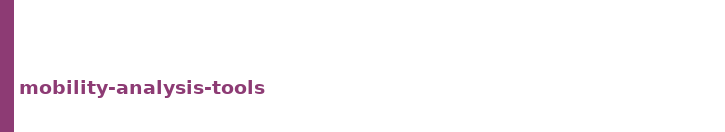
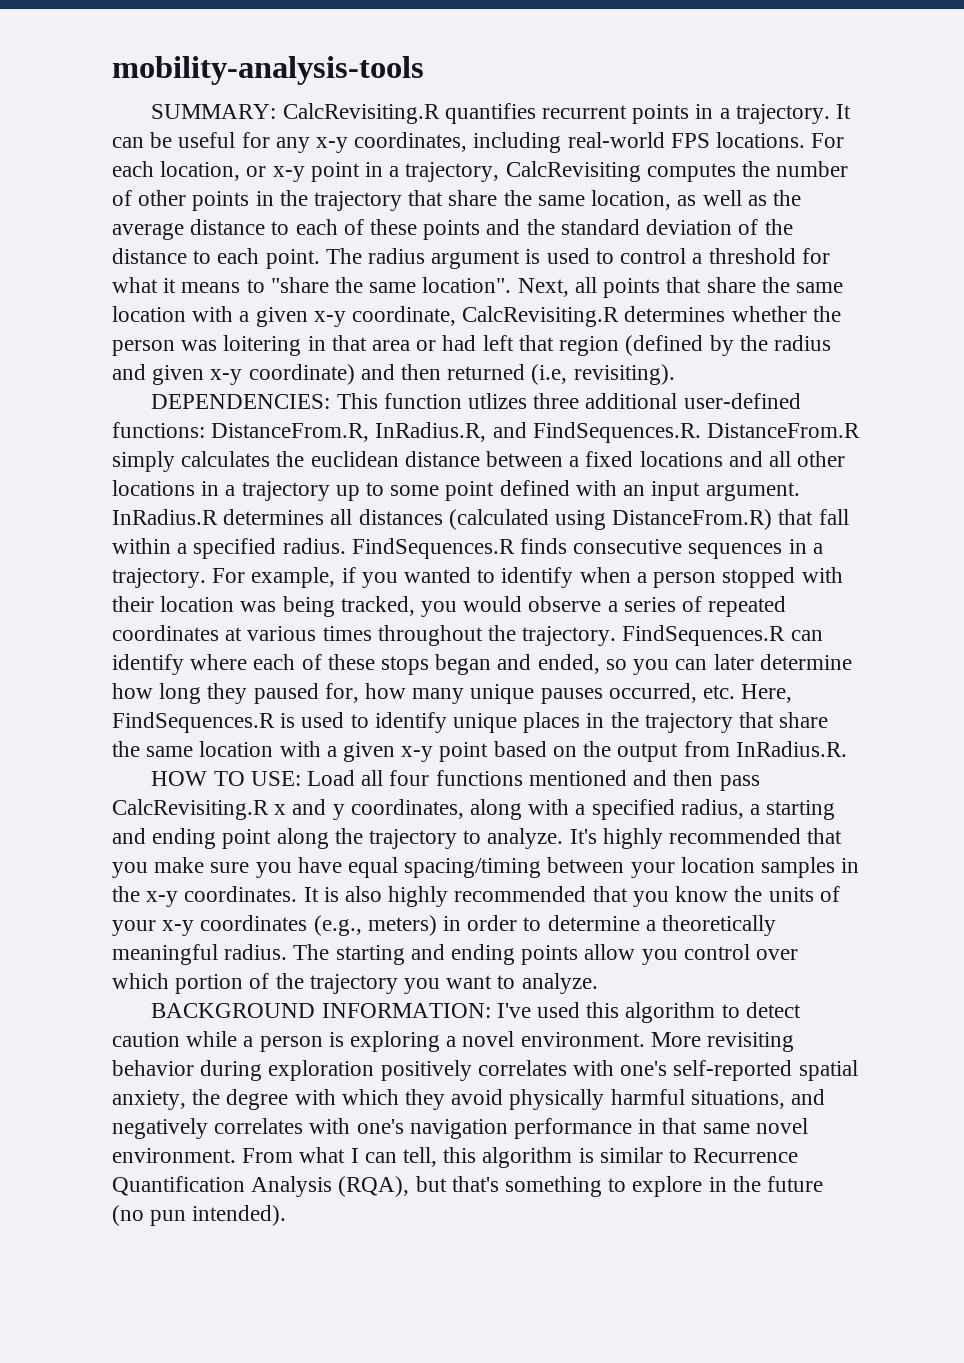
(265, 89) none -> [151,103,852,124] [112,132,845,153] [112,161,849,182] [112,190,801,211] [112,219,793,240] [112,248,830,269] [112,277,843,298] [112,306,841,327] [112,335,831,356] [112,364,675,385] [151,393,801,409] [112,422,861,443] [112,451,846,472] [112,480,800,501] [112,509,849,530] [112,538,823,559] [112,567,843,588] [112,596,787,617] [112,625,823,646] [112,654,852,675] [112,683,793,704] [112,712,829,733] [112,741,847,762] [151,770,760,791] [112,799,836,820] [112,828,843,849] [112,857,860,878] [112,886,840,907] [112,915,777,936] [112,944,799,965] [112,973,598,994] [151,1002,801,1023] [112,1031,795,1052] [112,1060,858,1081] [112,1089,826,1110] [112,1118,808,1139] [112,1147,799,1168] [112,1176,824,1197] [112,1205,287,1226] // SUMMARY: CalcRevisiting.R quantifies recurrent points in a trajectory. It can be useful for any x-y coordinates, including real-world FPS locations. For each location, or x-y point in a trajectory, CalcRevisiting computes the number of other points in the trajectory that share the same location, as well as the average distance to each of these points and the standard deviation of the distance to each point. The radius argument is used to control a threshold for what it means to "share the same location". Next, all points that share the same location with a given x-y coordinate, CalcRevisiting.R determines whether the person was loitering in that area or had left that region (defined by the radius and given x-y coordinate) and then returned (i.e, revisiting). // DEPENDENCIES: This function utlizes three additional user-defined functions: DistanceFrom.R, InRadius.R, and FindSequences.R. DistanceFrom.R simply calculates the euclidean distance between a fixed locations and all other locations in a trajectory up to some point defined with an input argument. InRadius.R determines all distances (calculated using DistanceFrom.R) that fall within a specified radius. FindSequences.R finds consecutive sequences in a trajectory. For example, if you wanted to identify when a person stopped with their location was being tracked, you would observe a series of repeated coordinates at various times throughout the trajectory. FindSequences.R can identify where each of these stops began and ended, so you can later determine how long they paused for, how many unique pauses occurred, etc. Here, FindSequences.R is used to identify unique places in the trajectory that share the same location with a given x-y point based on the output from InRadius.R. // HOW TO USE: Load all four functions mentioned and then pass CalcRevisiting.R x and y coordinates, along with a specified radius, a starting and ending point along the trajectory to analyze. It's highly recommended that you make sure you have equal spacing/timing between your location samples in the x-y coordinates. It is also highly recommended that you know the units of your x-y coordinates (e.g., meters) in order to determine a theoretically meaningful radius. The starting and ending points allow you control over which portion of the trajectory you want to analyze. // BACKGROUND INFORMATION: I've used this algorithm to detect caution while a person is exploring a novel environment. More revisiting behavior during exploration positively correlates with one's self-reported spatial anxiety, the degree with which they avoid physically harmful situations, and negatively correlates with one's navigation performance in that same novel environment. From what I can tell, this algorithm is similar to Recurrence Quantification Analysis (RQA), but that's something to explore in the future (no pun intended).

